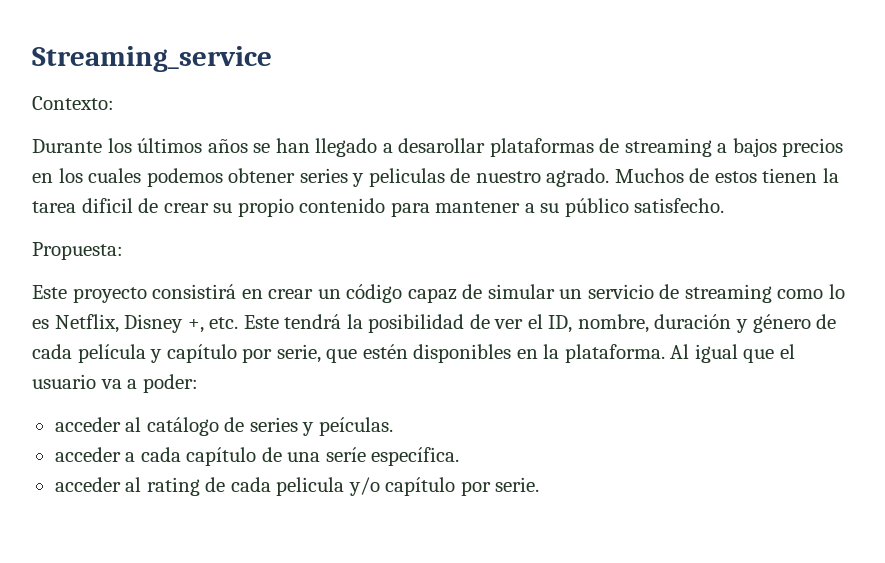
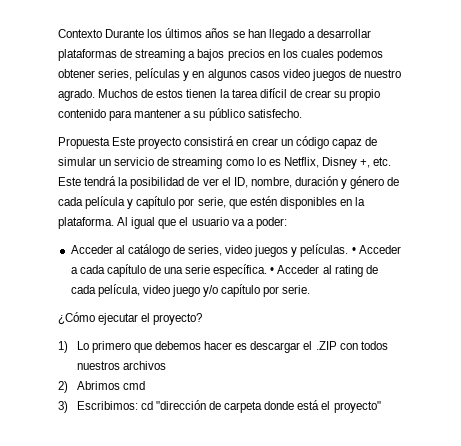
[32,46,272,72] [32,96,114,110] Streaming_service // Contexto: // -> [58,29,102,38] Contexto
[398,138,486,153] desarollar -> [316,29,371,38] desarrollar
[299,168,445,187] series y peliculas -> [98,68,346,81] series, películas y en algunos casos video juegos
[81,198,133,213] dificil -> [259,88,287,98] difícil
[32,242,123,260] Propuesta: // -> [58,137,110,149] Propuesta
[54,417,121,432] acceder -> [70,245,113,254] Acceder
[249,417,393,436] [54,447,121,462] series y peículas. // acceder -> [188,244,401,257] series, video juegos y películas. • Acceder
[325,447,366,462] seríe -> [185,265,211,274] serie
[54,477,121,492] // acceder -> [270,265,320,274] • Acceder
[276,477,345,496] pelicula -> [97,284,200,297] película, video juego
(540, 484) none -> [58,312,203,325] [58,341,388,353] [76,361,166,370] [58,381,145,393] [58,400,381,413] // ¿Cómo ejecutar el proyecto? // 1) Lo primero que debemos hacer es descargar el .ZIP con todos nuestros archivos // 2) Abrimos cmd // 3) Escribimos: cd "dirección de carpeta donde está el proyecto"

